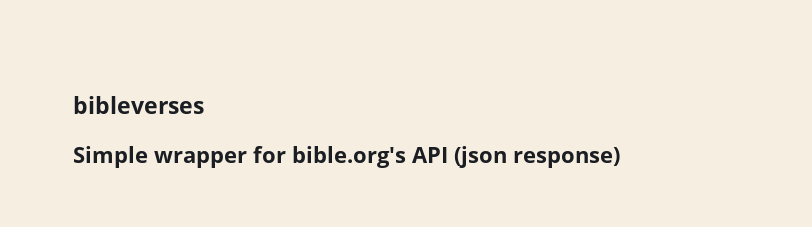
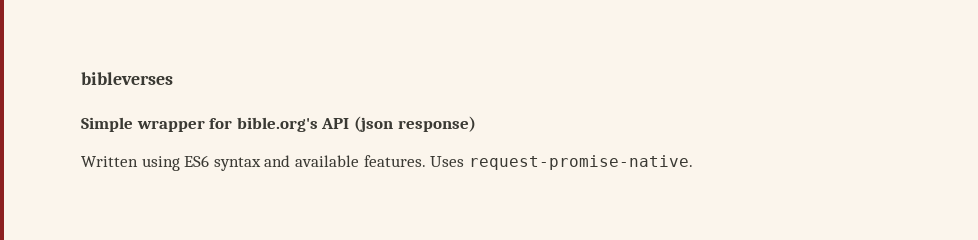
(620, 157) none -> [81,155,693,171] // Written using ES6 syntax and available features. Uses request-promise-native.

